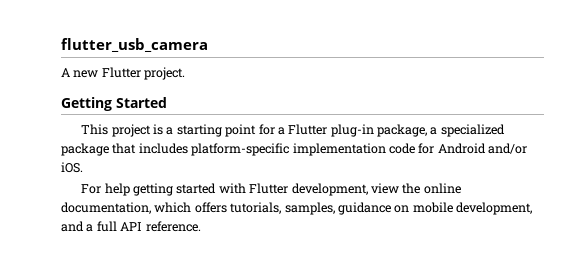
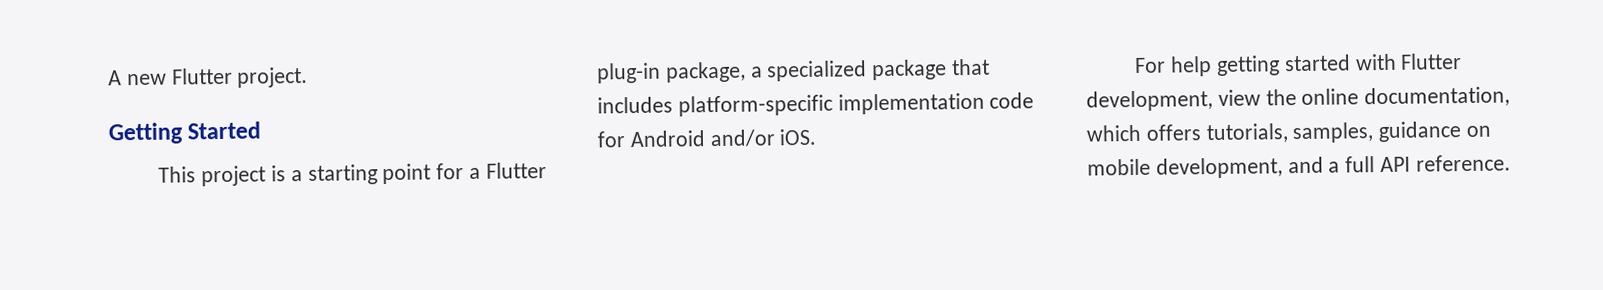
[61,38,208,52] flutter_usb_camera // -> (108, 78) none

